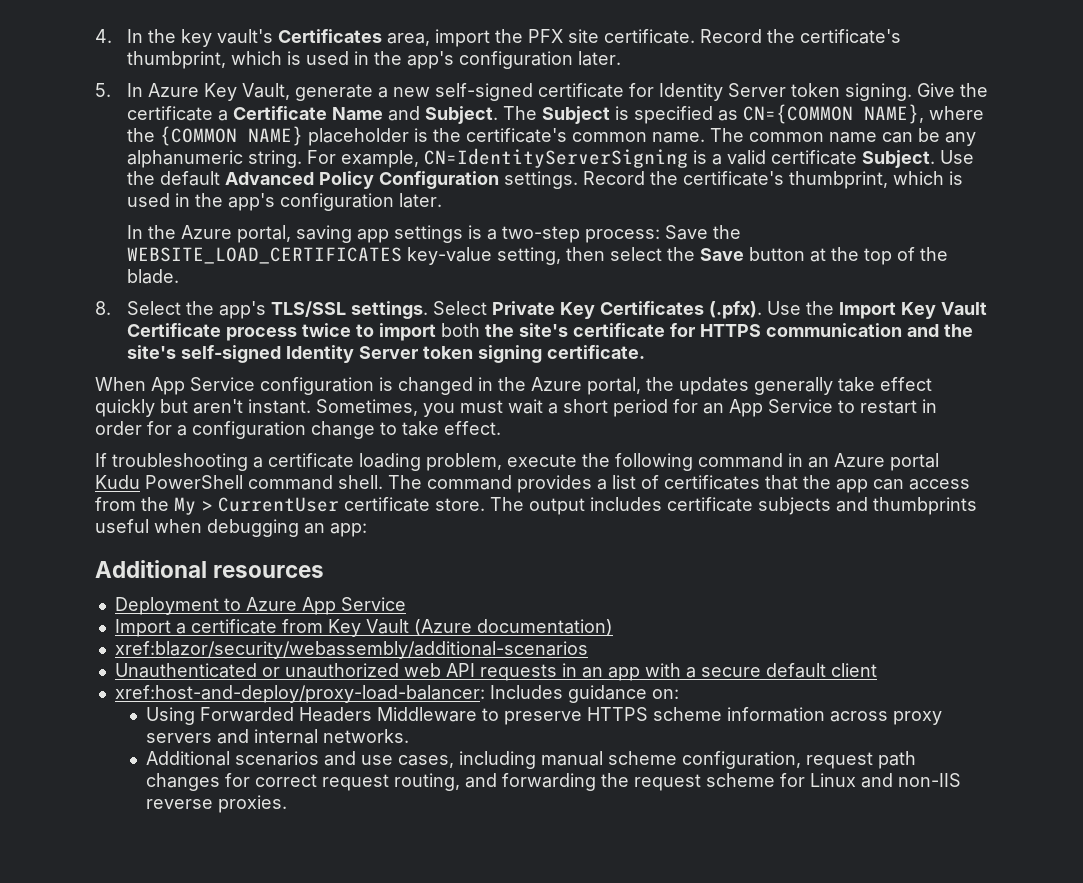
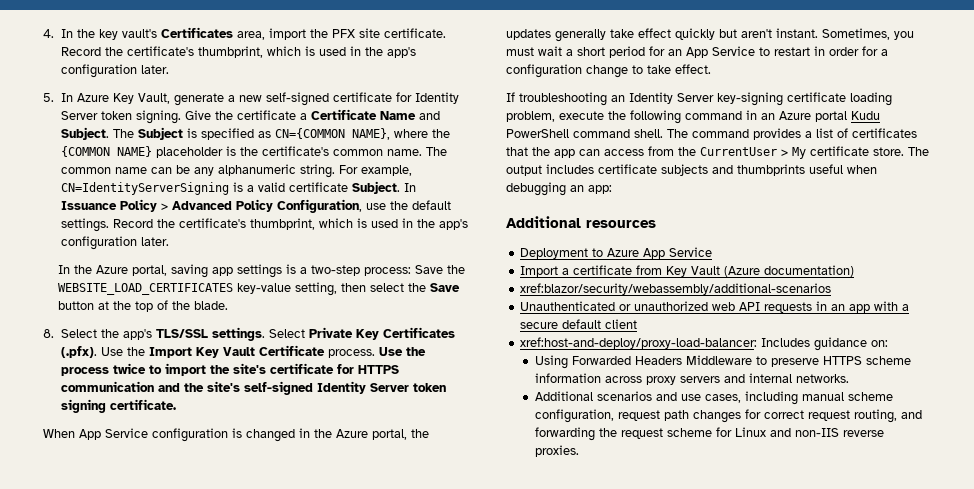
[939,150,974,164] [126,171,499,189] Use the default Advanced Policy Configuration -> [403,183,416,192] [60,199,451,213] In Issuance Policy > Advanced Policy Configuration, use the default
(221, 330) none -> [327,347,426,358] process. Use the
[440,323,480,337] both -> (206, 369) none
[253,457,263,468] a -> [611,92,783,106] an Identity Server key-signing
[174,497,339,515] My > CurrentUser -> [700,147,806,159] CurrentUser > My

